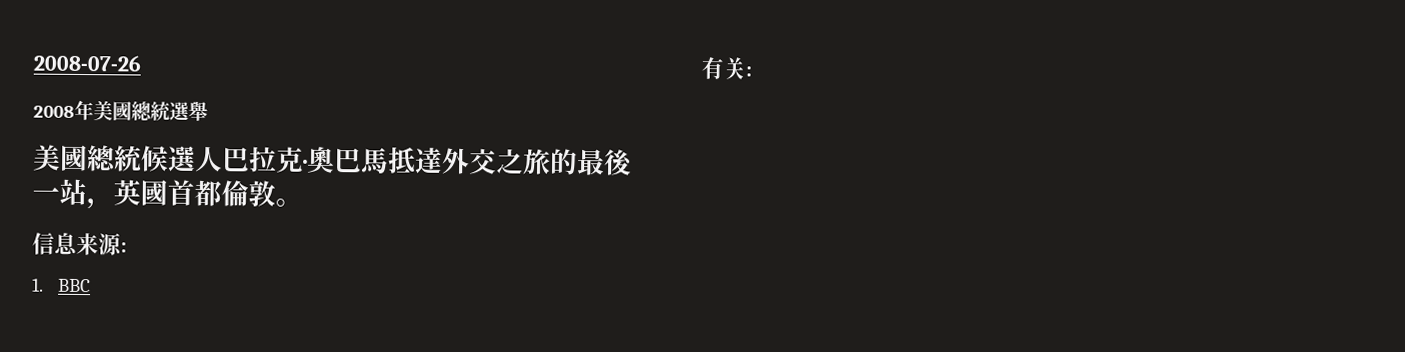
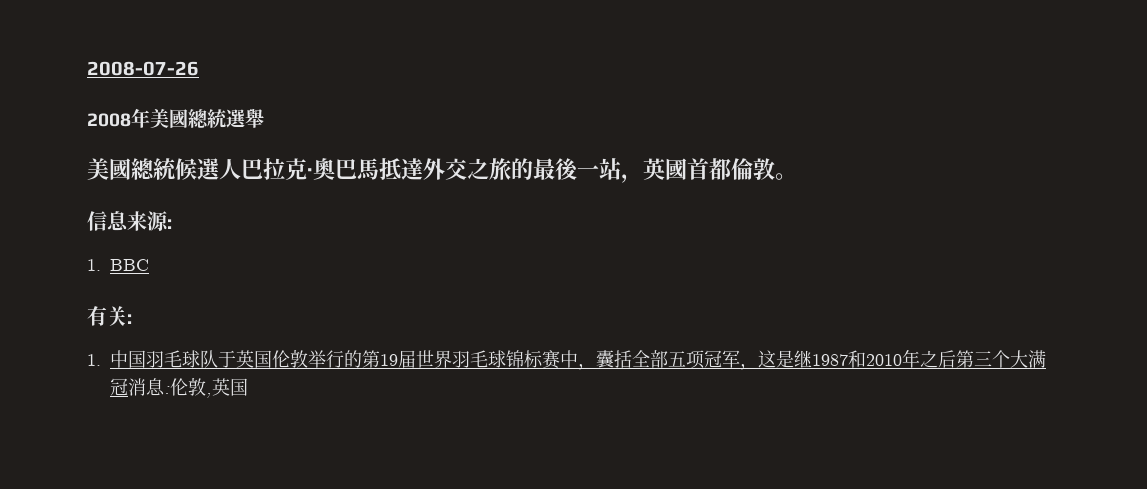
(752, 71) none -> [87,349,1046,370] [110,378,248,398] // 1.中国羽毛球队于英国伦敦举行的第19届世界羽毛球锦标赛中，囊括全部五项冠军，这是继1987和2010年之后第三个大满冠消息:伦敦,英国

